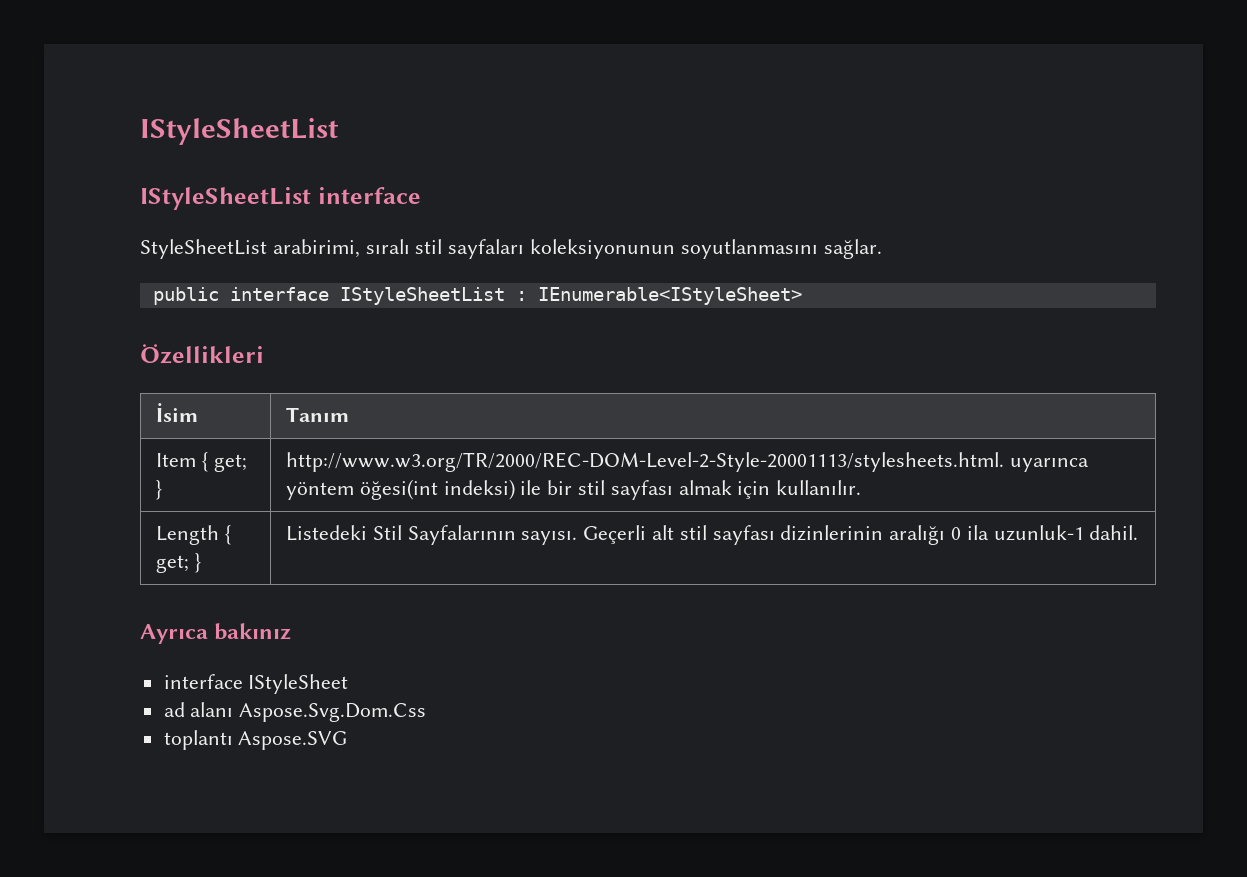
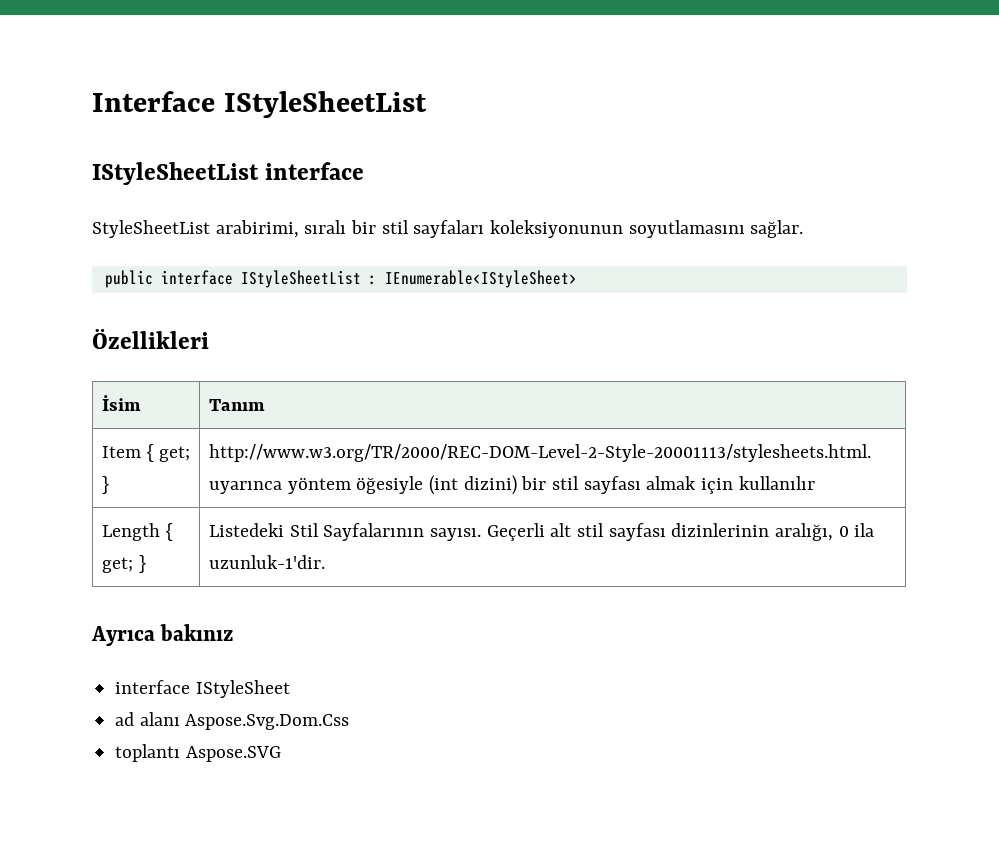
(140, 131) none -> [92,91,215,112] Interface
(410, 246) none -> [351,220,377,234] bir
[680,239,818,259] soyutlanmasını -> [628,220,745,238] soyutlamasını
[359,479,542,500] öğesi(int indeksi) ile -> [356,475,517,495] öğesiyle (int dizini)
[776,480,862,495] kullanılır. -> [738,476,815,490] kullanılır
[889,525,946,545] aralığı -> [774,523,833,541] aralığı,
[993,525,1139,541] uzunluk-1 dahil. -> [208,555,325,569] uzunluk-1'dir.

